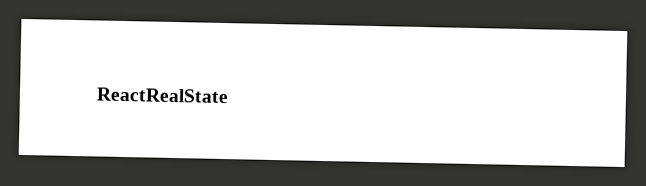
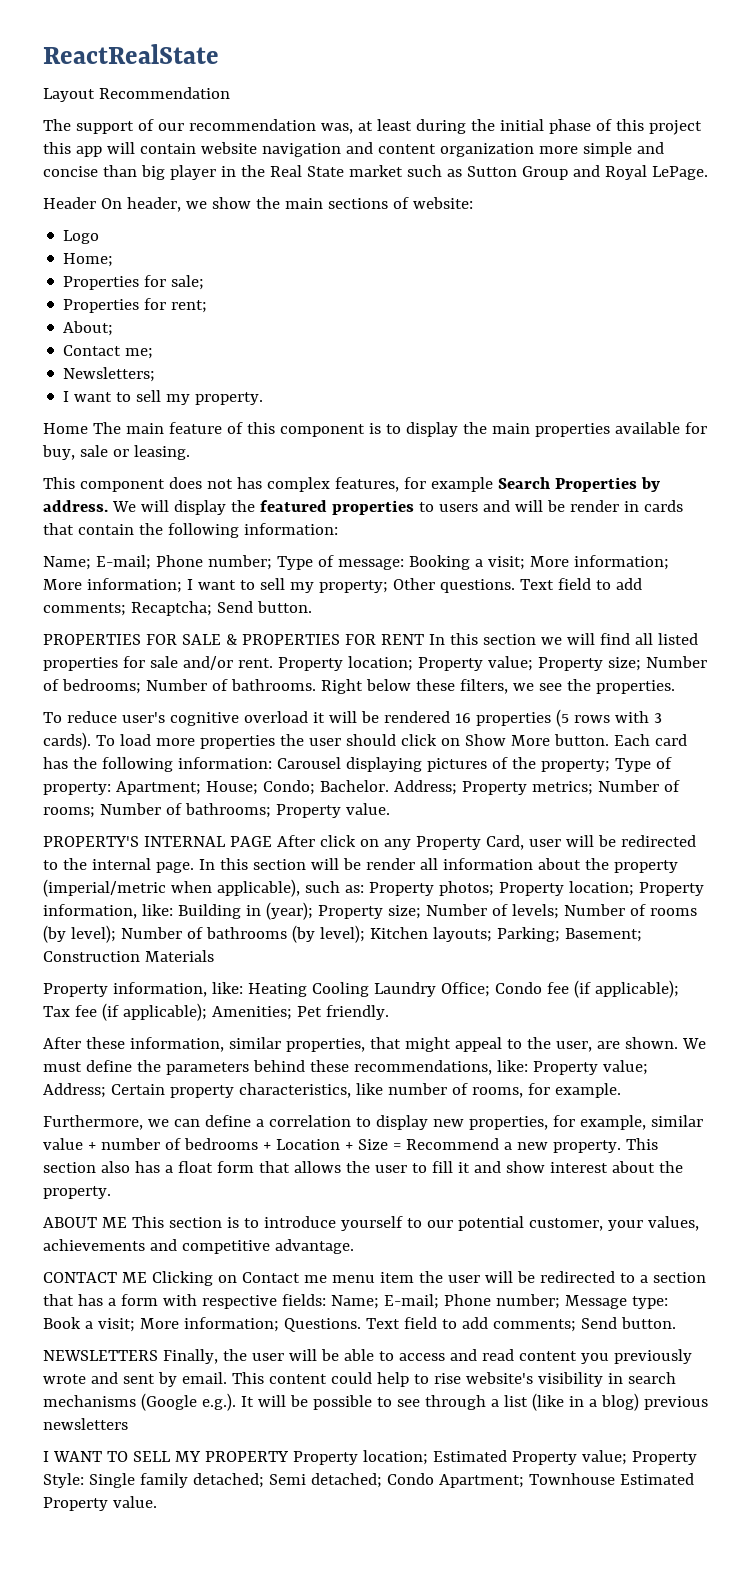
(229, 95) none -> [43,87,230,102] [43,119,702,135] [43,142,664,157] [43,165,708,180] [43,197,473,212] [63,230,100,244] [63,253,114,267] [63,275,205,290] [63,298,208,313] [63,321,114,336] [63,345,154,359] [63,367,156,382] [63,390,264,405] [43,422,707,437] [42,445,190,460] [43,477,660,492] [43,500,683,515] [43,523,338,538] [43,555,669,570] [43,578,642,593] [43,601,312,616] [43,633,698,645] [43,656,707,671] [43,679,675,694] [43,709,662,727] [43,732,687,750] [43,757,672,772] [43,780,680,795] [43,803,390,818] [43,835,696,850] [43,858,678,873] [43,879,704,897] [43,902,697,920] [43,925,642,943] [43,950,214,962] [43,980,679,998] [43,1003,389,1021] [43,1037,706,1052] [43,1060,648,1075] [43,1083,621,1098] [43,1115,703,1130] [43,1138,658,1153] [43,1161,683,1173] [43,1186,111,1199] [43,1216,699,1231] [43,1239,354,1254] [43,1271,706,1286] [43,1294,668,1309] [43,1317,676,1332] [43,1349,692,1364] [43,1372,676,1387] [43,1393,708,1411] [43,1418,128,1430] [43,1450,697,1465] [43,1473,694,1488] [43,1496,157,1511] // Layout Recommendation // The support of our recommendation was, at least during the initial phase of this project this app will contain website navigation and content organization more simple and concise than big player in the Real State market such as Sutton Group and Royal LePage. // Header On header, we show the main sections of website: // Logo // Home; // Properties for sale; // Properties for rent; // About; // Contact me; // Newsletters; // I want to sell my property. // Home The main feature of this component is to display the main properties available for buy, sale or leasing. // This component does not has complex features, for example Search Properties by address. We will display the featured properties to users and will be render in cards that contain the following information: // Name; E-mail; Phone number; Type of message: Booking a visit; More information; More information; I want to sell my property; Other questions. Text field to add comments; Recaptcha; Send button. // PROPERTIES FOR SALE & PROPERTIES FOR RENT In this section we will find all listed properties for sale and/or rent. Property location; Property value; Property size; Number of bedrooms; Number of bathrooms. Right below these filters, we see the properties. // To reduce user's cognitive overload it will be rendered 16 properties (5 rows with 3 cards). To load more properties the user should click on Show More button. Each card has the following information: Carousel displaying pictures of the property; Type of property: Apartment; House; Condo; Bachelor. Address; Property metrics; Number of rooms; Number of bathrooms; Property value. // PROPERTY'S INTERNAL PAGE After click on any Property Card, user will be redirected to the internal page. In this section will be render all information about the property (imperial/metric when applicable), such as: Property photos; Property location; Property information, like: Building in (year); Property size; Number of levels; Number of rooms (by level); Number of bathrooms (by level); Kitchen layouts; Parking; Basement; Construction Materials // Property information, like: Heating Cooling Laundry Office; Condo fee (if applicable); Tax fee (if applicable); Amenities; Pet friendly. // After these information, similar properties, that might appeal to the user, are shown. We must define the parameters behind these recommendations, like: Property value; Address; Certain property characteristics, like number of rooms, for example. // Furthermore, we can define a correlation to display new properties, for example, similar value + number of bedrooms + Location + Size = Recommend a new property. This section also has a float form that allows the user to fill it and show interest about the property. // ABOUT ME This section is to introduce yourself to our potential customer, your values, achievements and competitive advantage. // CONTACT ME Clicking on Contact me menu item the user will be redirected to a section that has a form with respective fields: Name; E-mail; Phone number; Message type: Book a visit; More information; Questions. Text field to add comments; Send button. // NEWSLETTERS Finally, the user will be able to access and read content you previously wrote and sent by email. This content could help to rise website's visibility in search mechanisms (Google e.g.). It will be possible to see through a list (like in a blog) previous newsletters // I WANT TO SELL MY PROPERTY Property location; Estimated Property value; Property Style: Single family detached; Semi detached; Condo Apartment; Townhouse Estimated Property value.

